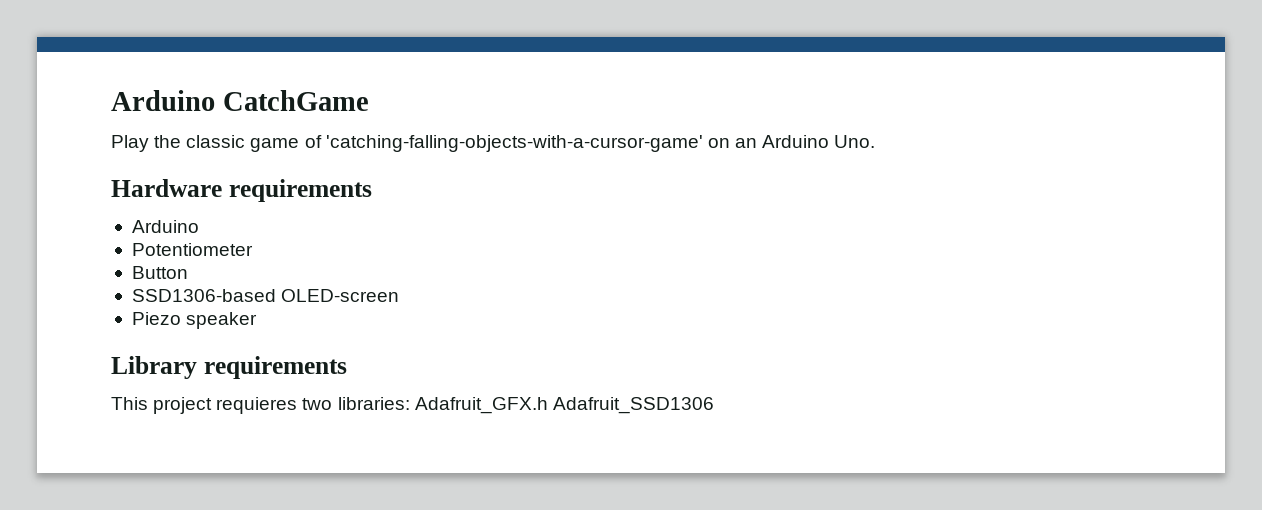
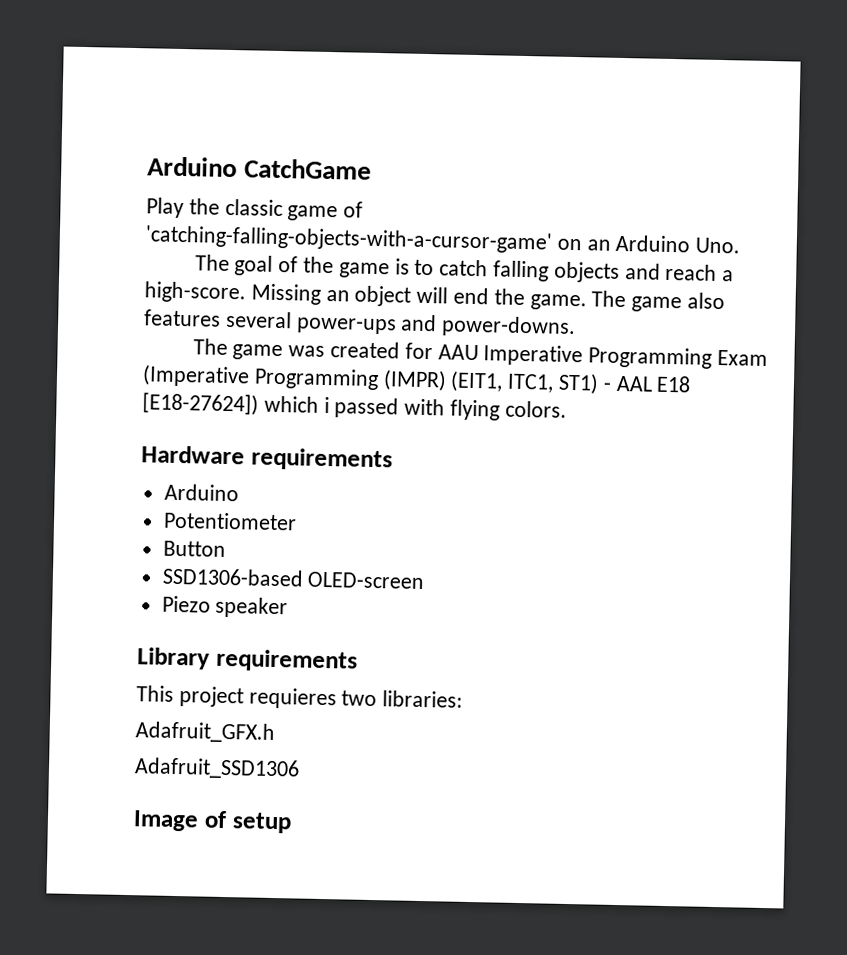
(876, 141) none -> [194,254,735,283] [144,281,726,313] [144,309,577,339] [192,338,768,369] [142,364,692,395] [142,392,567,421] // The goal of the game is to catch falling objects and reach a high-score. Missing an object will end the game. The game also features several power-ups and power-downs. // The game was created for AAU Imperative Programming Exam (Imperative Programming (IMPR) (EIT1, ITC1, ST1) - AAL E18 [E18-27624]) which i passed with flying colors.
(410, 403) none -> (464, 699) //
(548, 405) none -> (275, 732) //
(714, 405) none -> [133,810,292,834] // Image of setup

